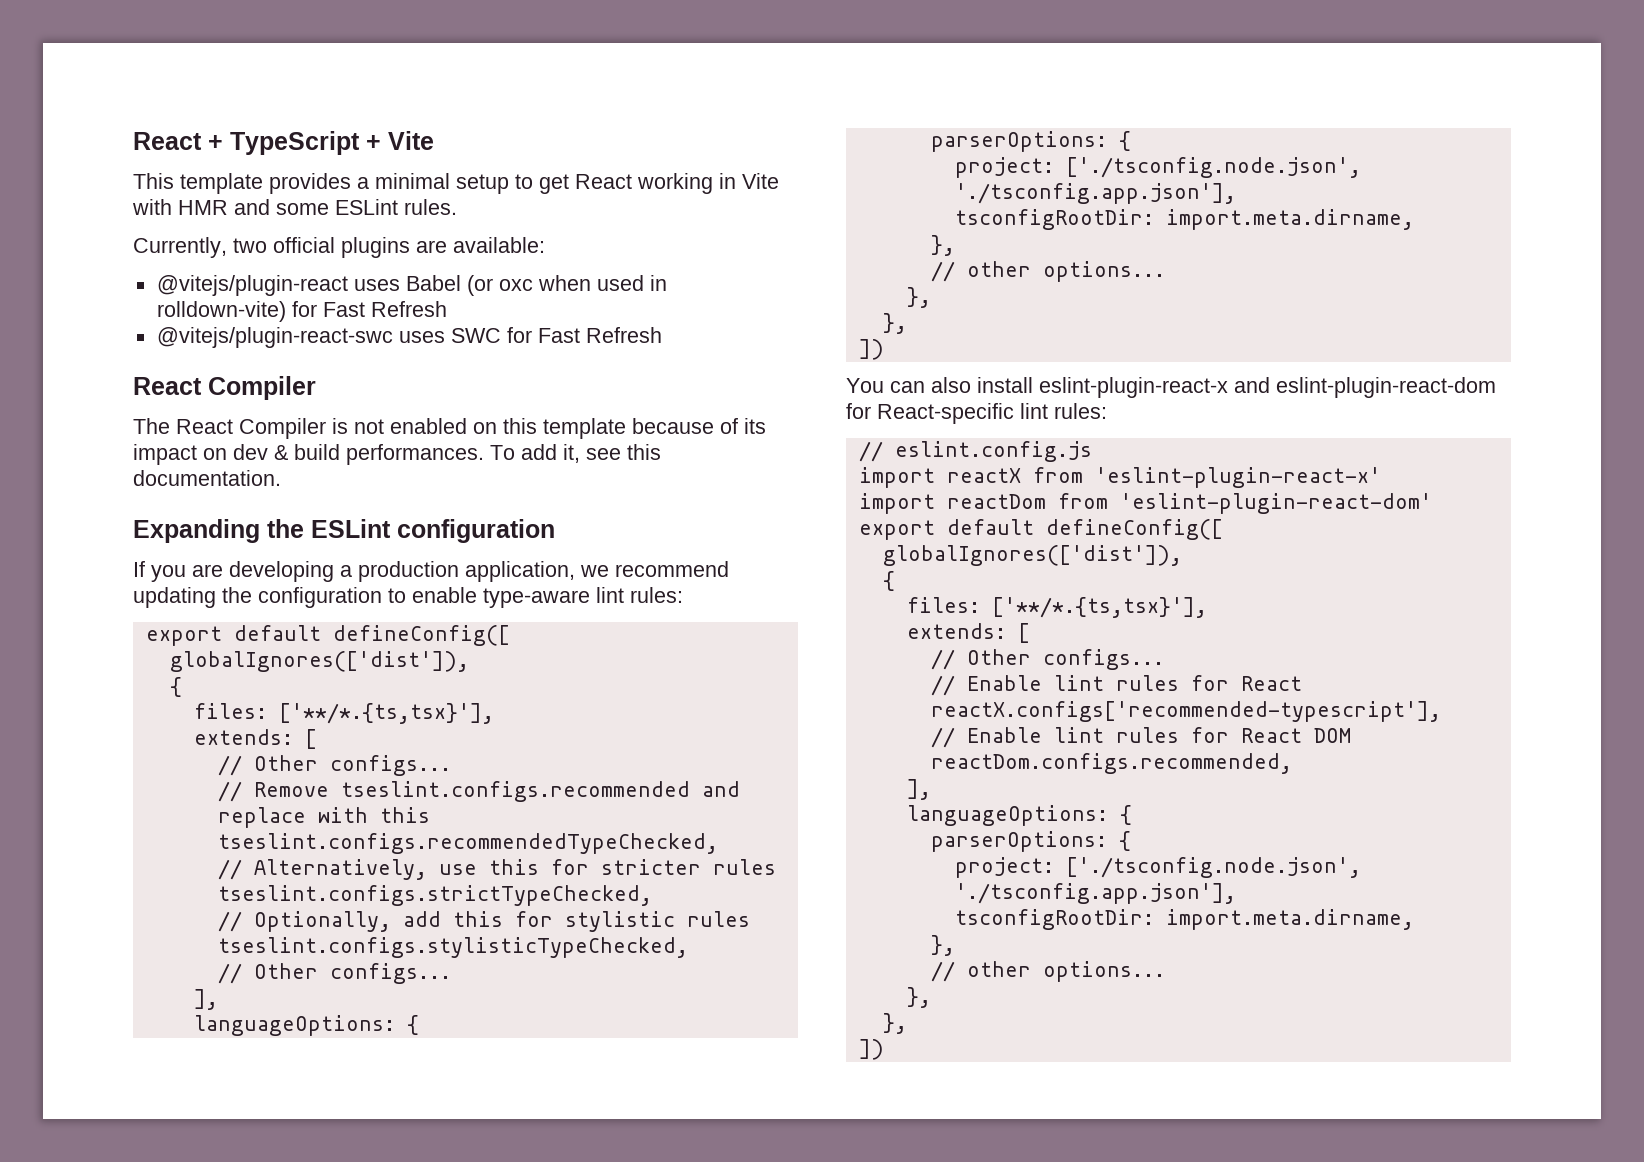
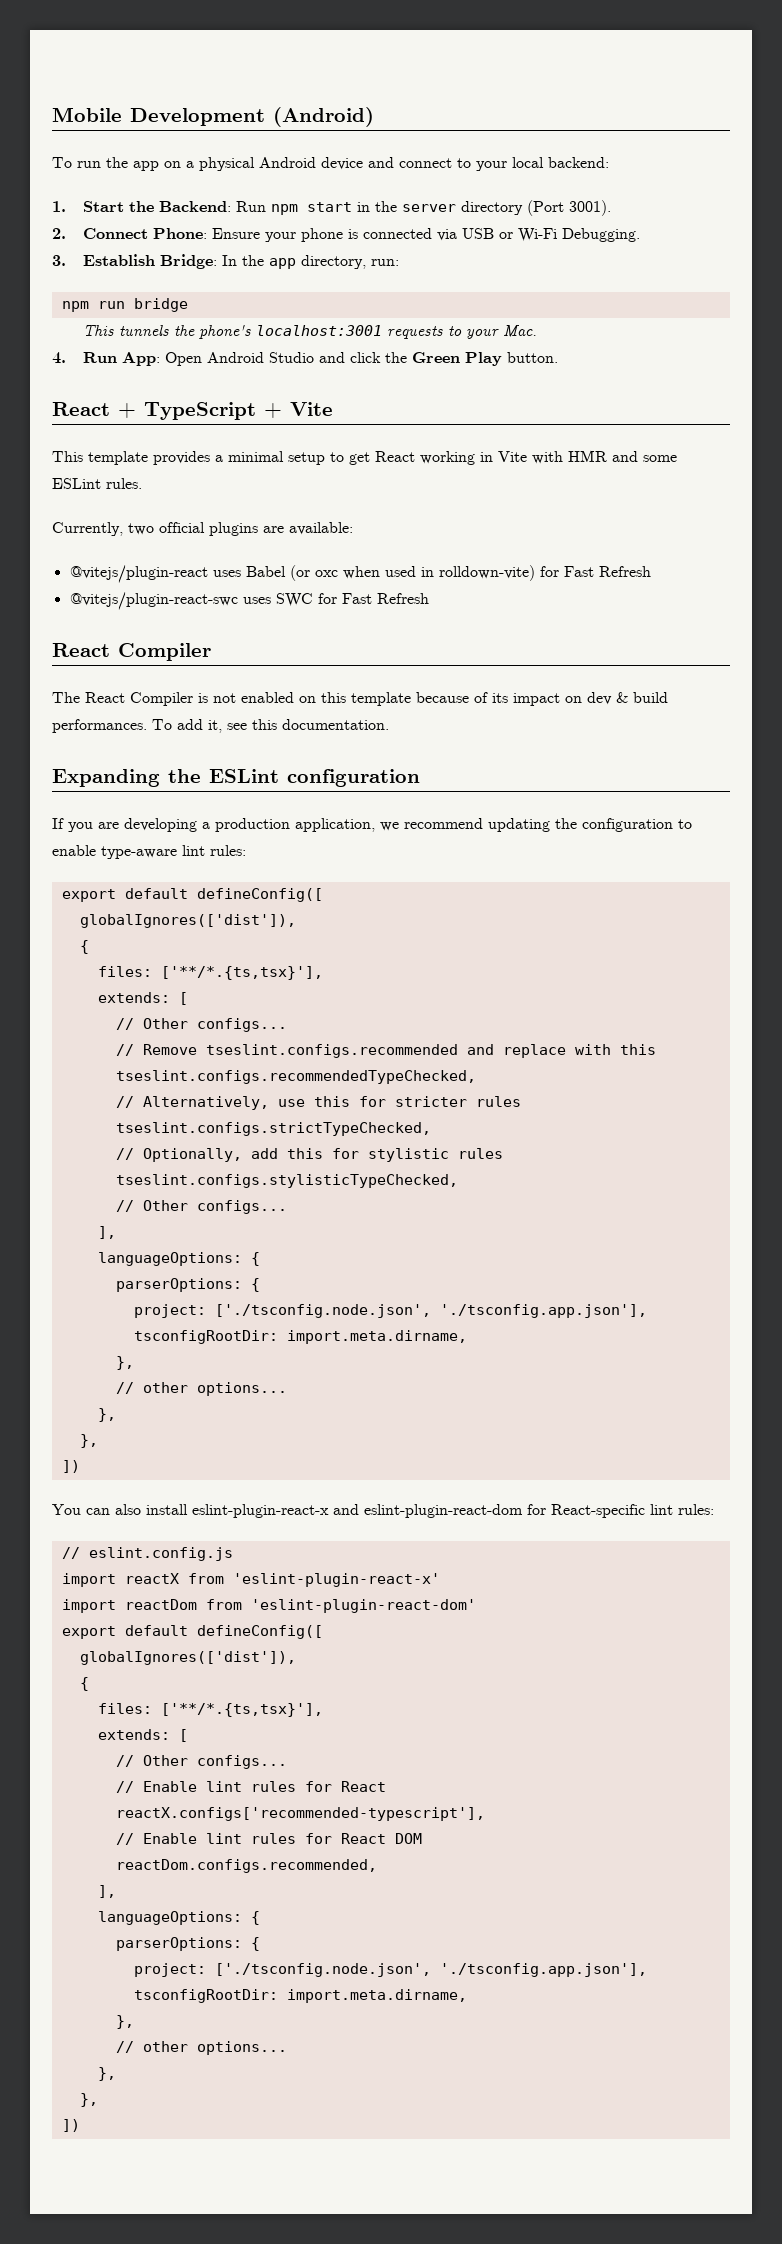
(133, 141) none -> [52,107,374,127] [52,157,609,171] [52,200,611,216] [52,228,640,242] [52,254,399,269] [61,298,188,312] [82,325,537,339] [52,352,558,366] Mobile Development (Android) // To run the app on a physical Android device and connect to your local backend: // 1. Start the Backend: Run npm start in the server directory (Port 3001). // 2. Connect Phone: Ensure your phone is connected via USB or Wi-Fi Debugging. // 3. Establish Bridge: In the app directory, run: // npm run bridge // This tunnels the phone's localhost:3001 requests to your Mac. // 4. Run App: Open Android Studio and click the Green Play button. //

